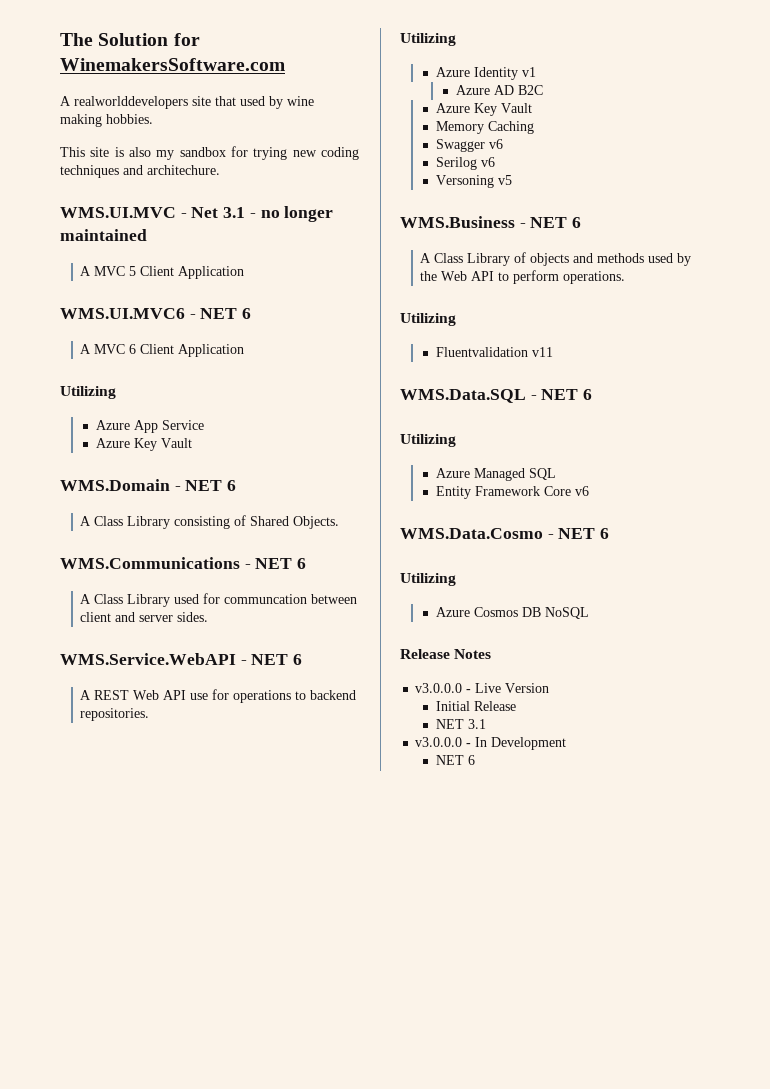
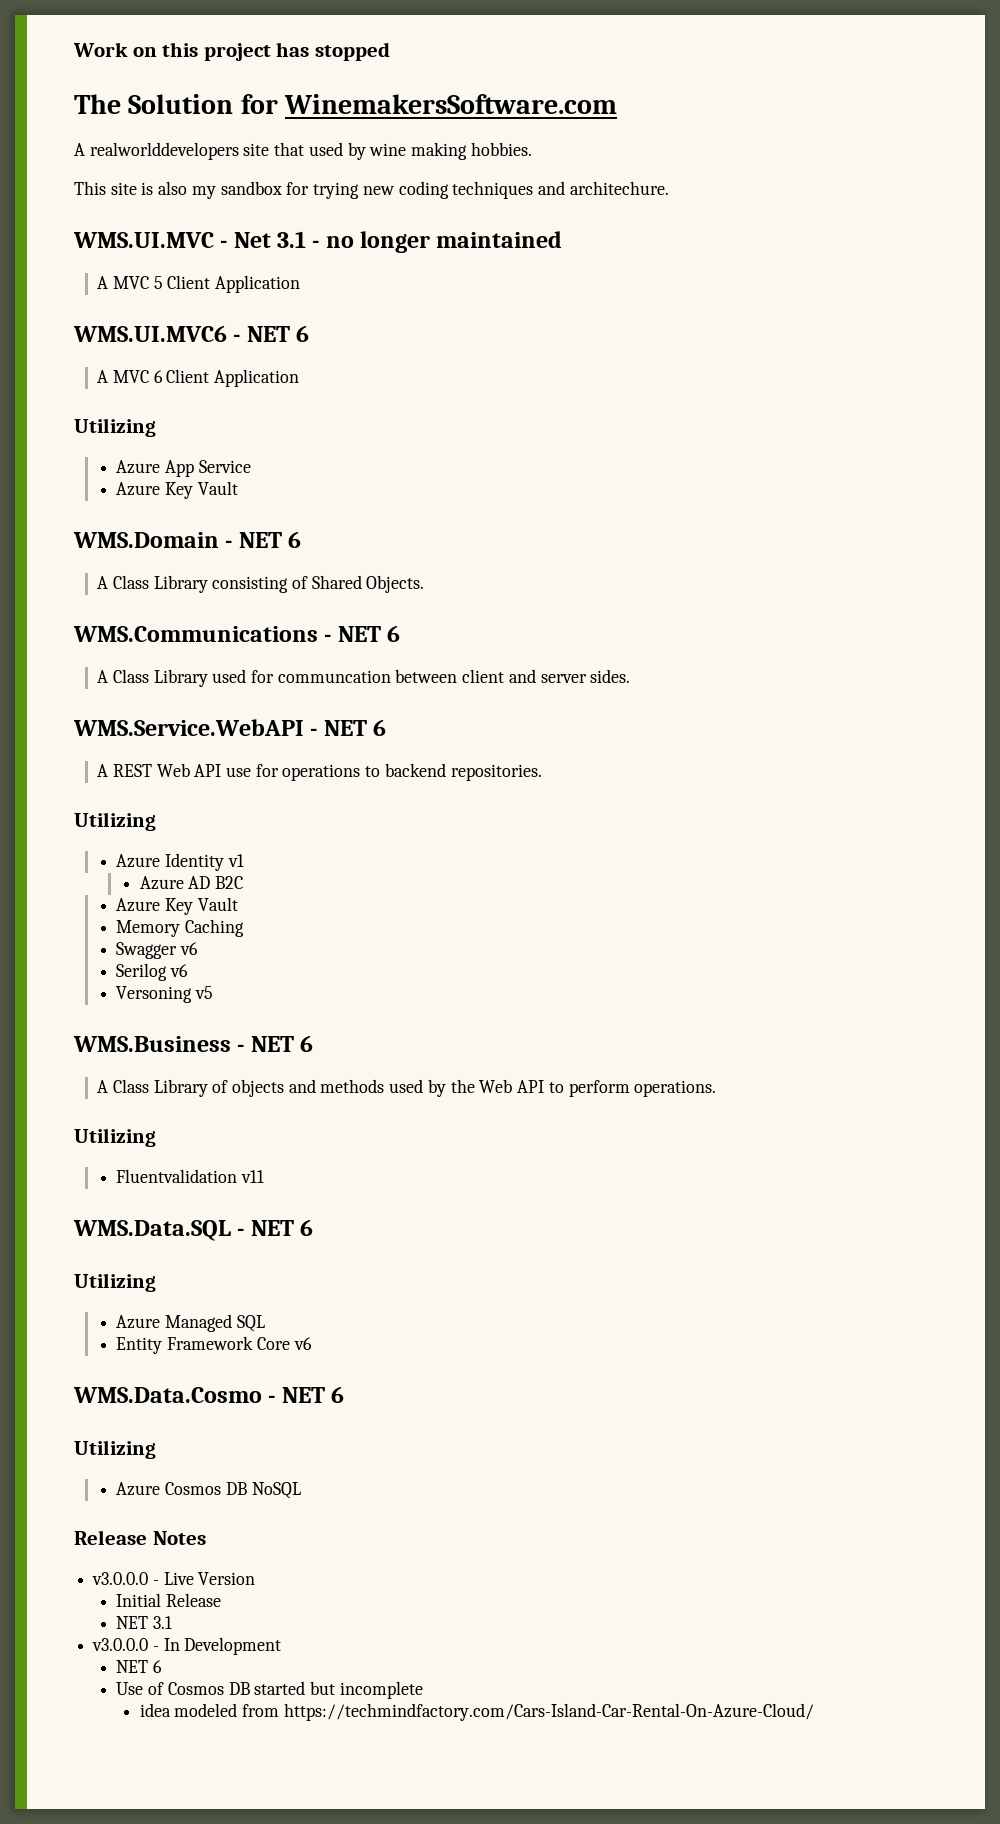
(60, 39) none -> [73,42,390,61] Work on this project has stopped //
(475, 760) none -> [116,1681,423,1699] [139,1703,814,1721] // Use of Cosmos DB started but incomplete // idea modeled from https://techmindfactory.com/Cars-Island-Car-Rental-On-Azure-Cloud/

